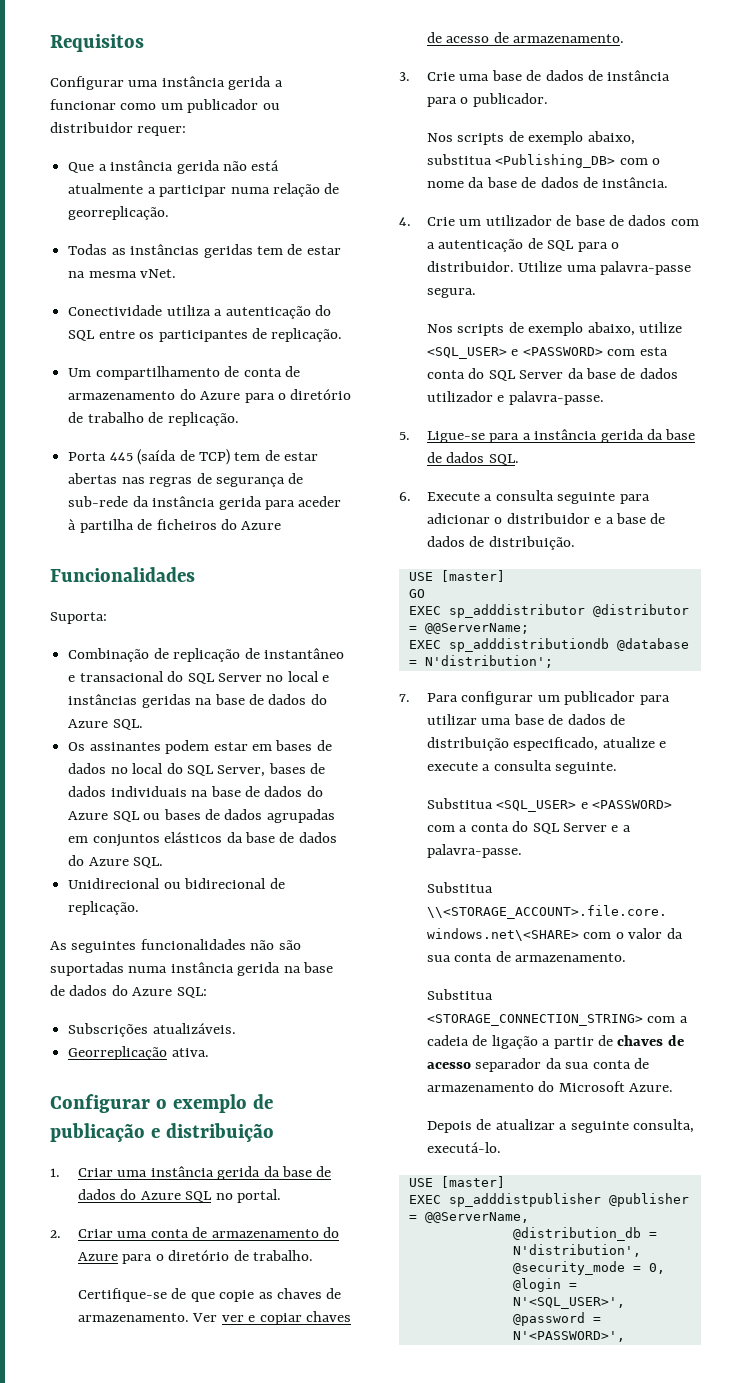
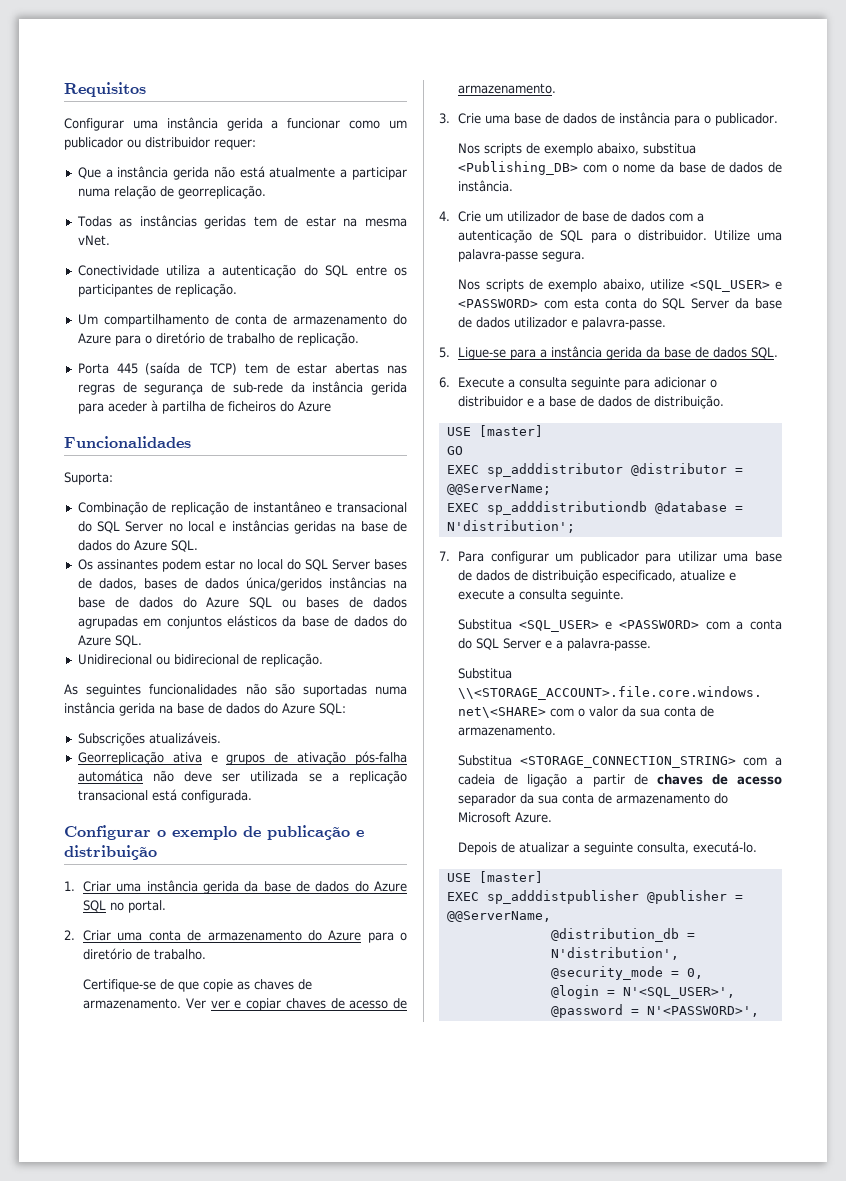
[251,740,332,751] [68,763,326,777] [68,786,187,797] em bases de dados no local do SQL Server, bases de dados individuais -> [238,559,407,571] [77,577,386,591] no local do SQL Server bases de dados, bases de dados única/geridos instâncias
[171,1048,209,1057] ativa. -> [172,751,407,765] [77,770,407,784] [77,789,252,803] ativa e grupos de ativação pós-falha automática não deve ser utilizada se a replicação transacional está configurada.

